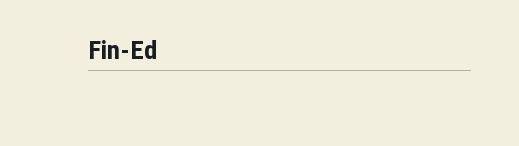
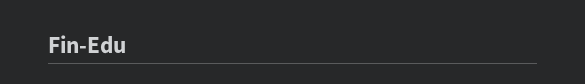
[88,40,157,59] Fin-Ed -> [48,35,126,54] Fin-Edu

